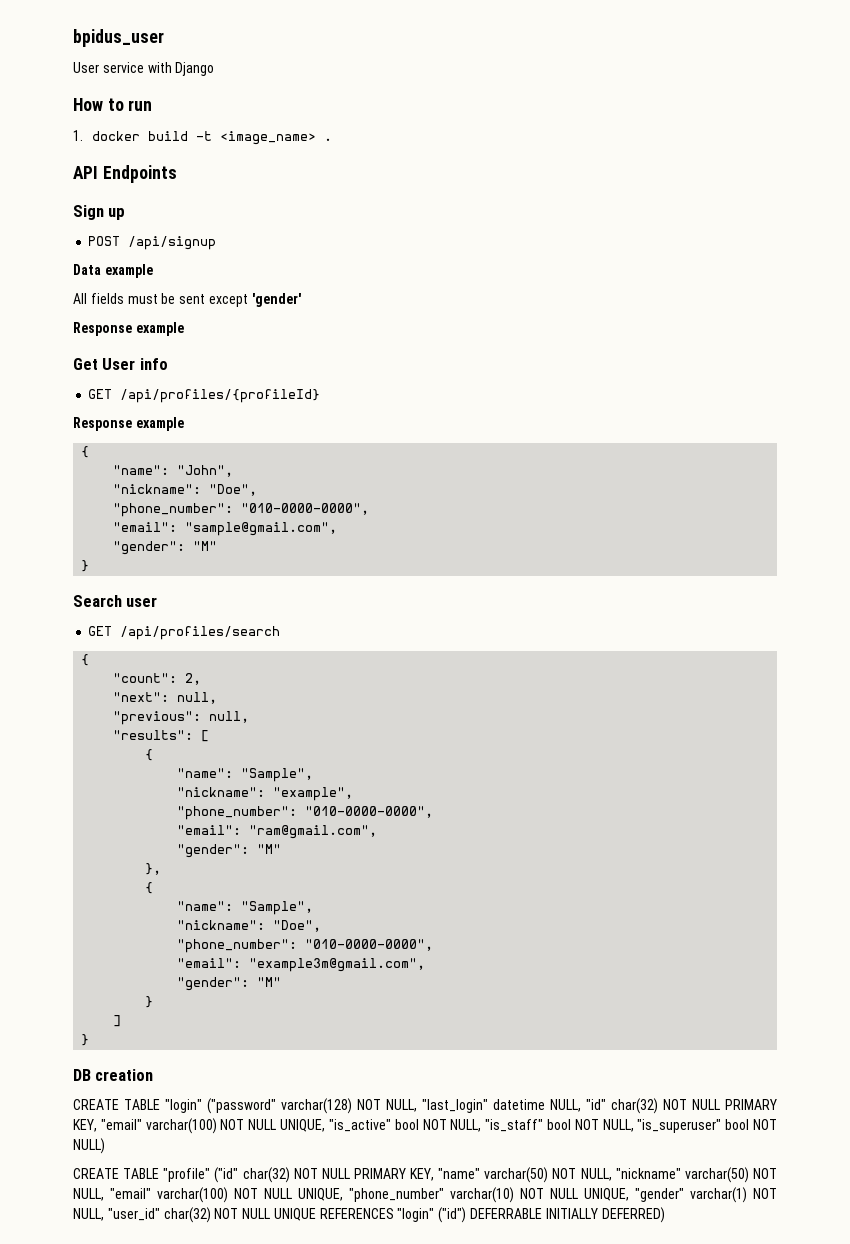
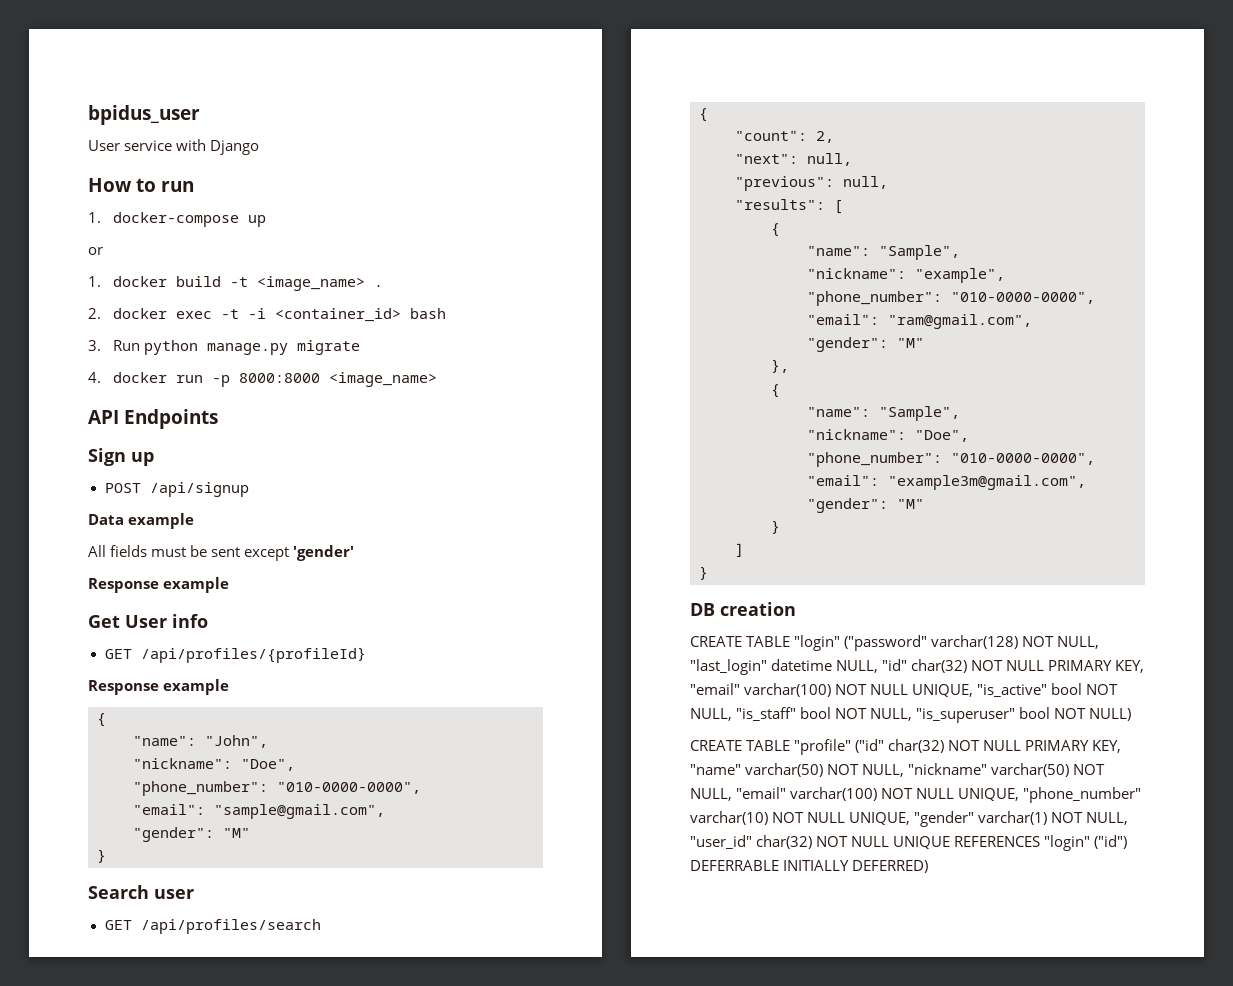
(153, 105) none -> [88,212,267,227] [88,247,103,255] // 1. docker-compose up // or
(332, 139) none -> [88,308,447,322] [88,340,361,355] [88,372,438,387] // 2. docker exec -t -i <container_id> bash // 3. Run python manage.py migrate // 4. docker run -p 8000:8000 <image_name>

